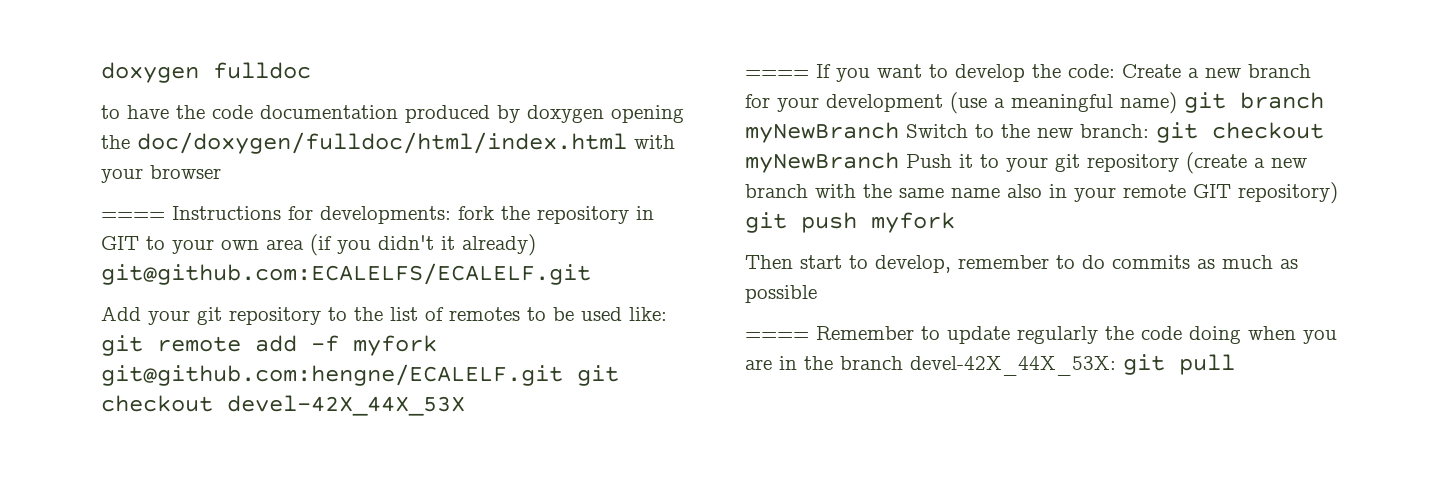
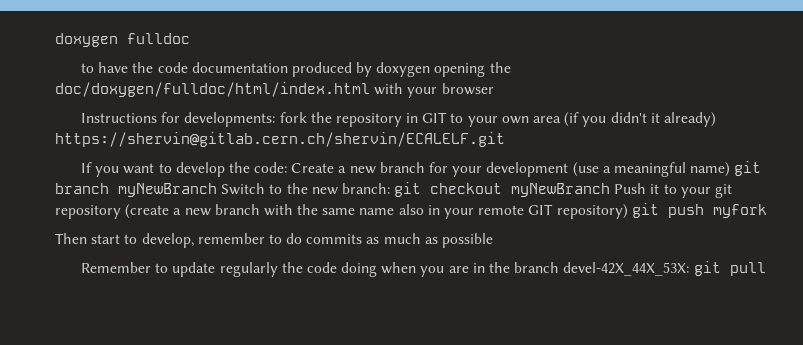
[101,212,165,220] ==== -> (494, 89) none
[101,263,591,285] [101,306,667,325] [101,335,437,356] [101,364,619,386] [101,395,465,416] [745,70,809,78] git@github.com:ECALELFS/ECALELF.git // Add your git repository to the list of remotes to be used like: git remote add -f myfork git@github.com:hengne/ECALELF.git git checkout devel-42X_44X_53X // ==== -> [55,132,505,147] https://shervin@gitlab.cern.ch/shervin/ECALELF.git //
[745,332,809,340] ==== -> (494, 240) none

